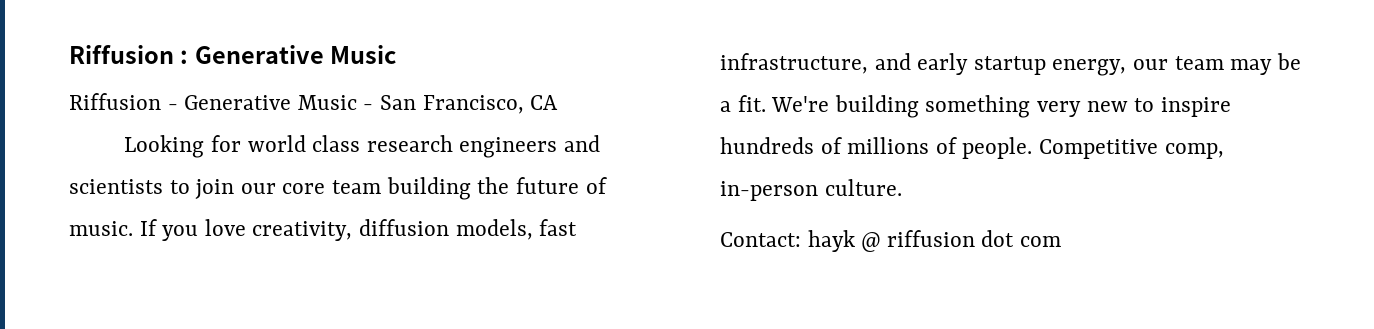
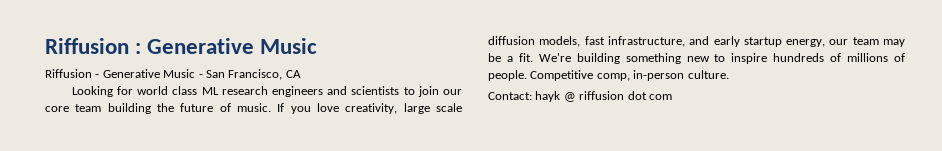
(361, 143) none -> [201,87,219,95] ML
(353, 231) none -> [403,103,462,114] large scale
[1037,101,1082,117] very -> (681, 58) none

